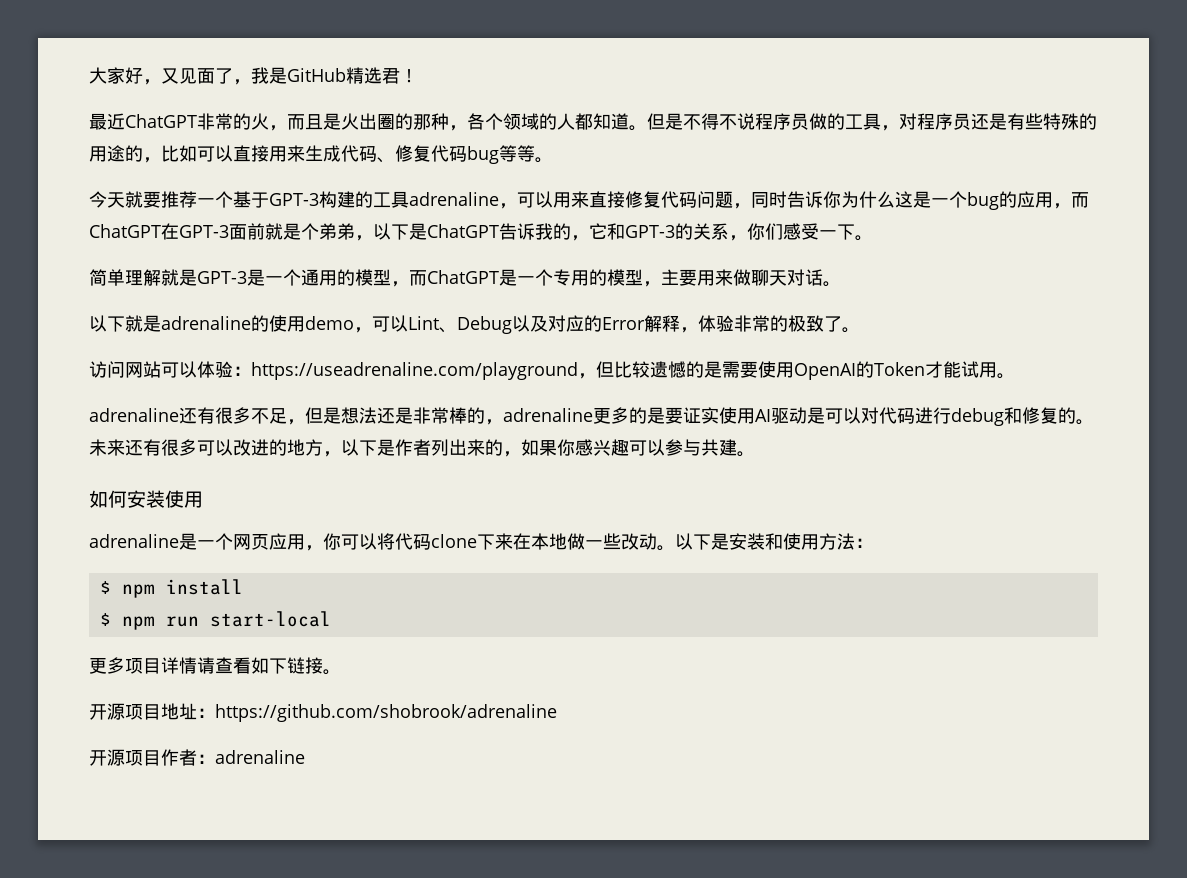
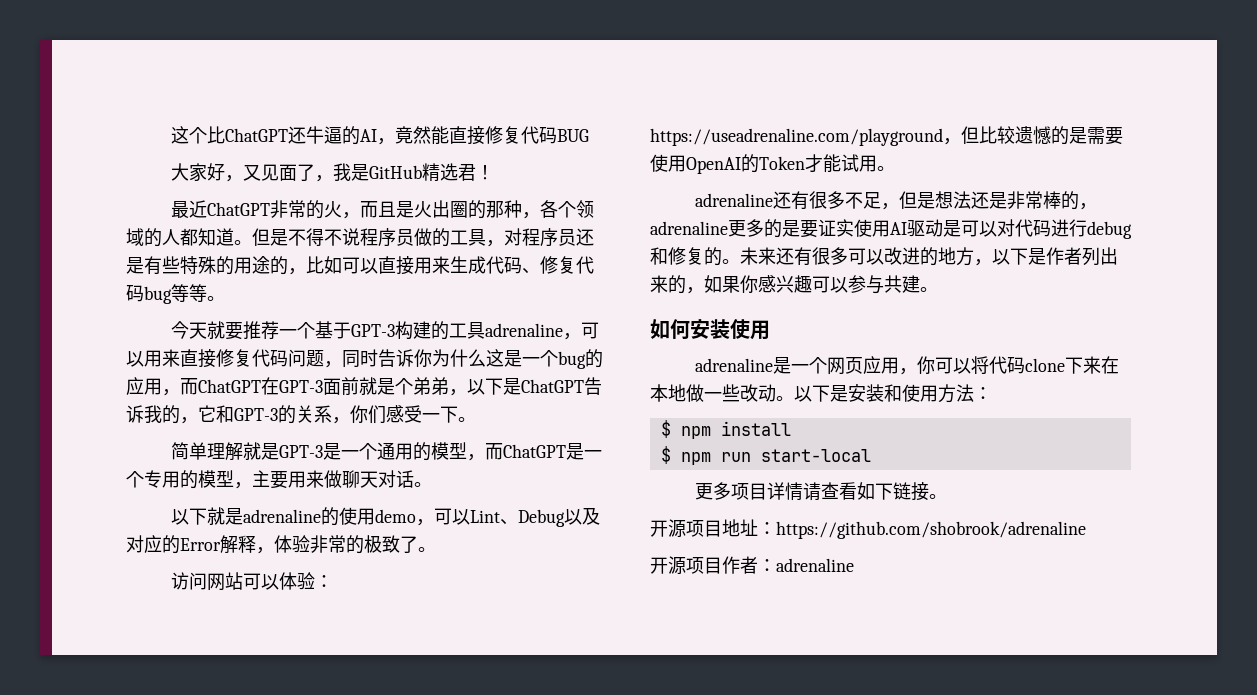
(89, 75) none -> [170,126,589,145] 这个比ChatGPT还牛逼的AI，竟然能直接修复代码BUG //

